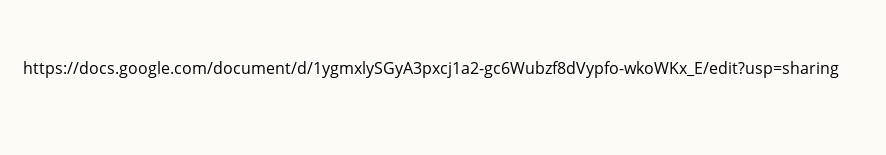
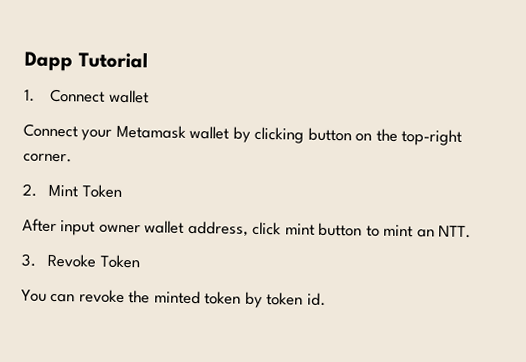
[23,61,839,78] https://docs.google.com/document/d/1ygmxlySGyA3pxcj1a2-gc6Wubzf8dVypfo-wkoWKx_E/edit?usp=sharing -> [24,51,148,72] [24,88,149,104] [23,123,463,146] [23,153,72,163] [22,183,122,198] [22,218,472,239] [21,253,140,269] [21,289,326,309] Dapp Tutorial // 1. Connect wallet // Connect your Metamask wallet by clicking button on the top-right corner. // 2. Mint Token // After input owner wallet address, click mint button to mint an NTT. // 3. Revoke Token // You can revoke the minted token by token id.

